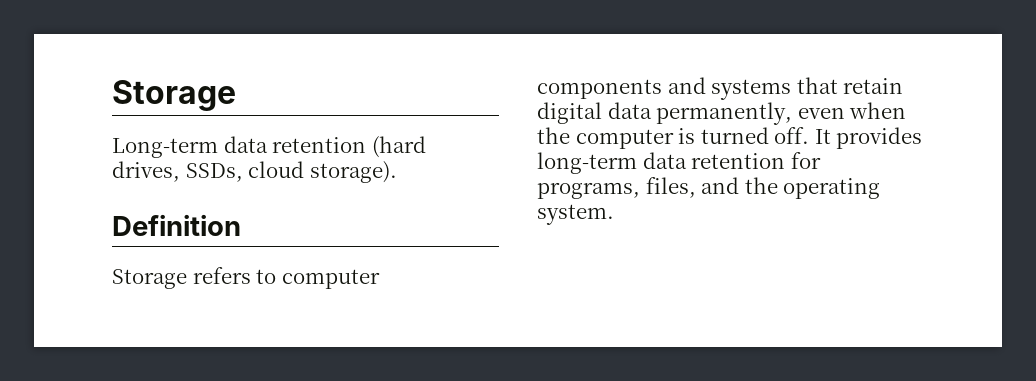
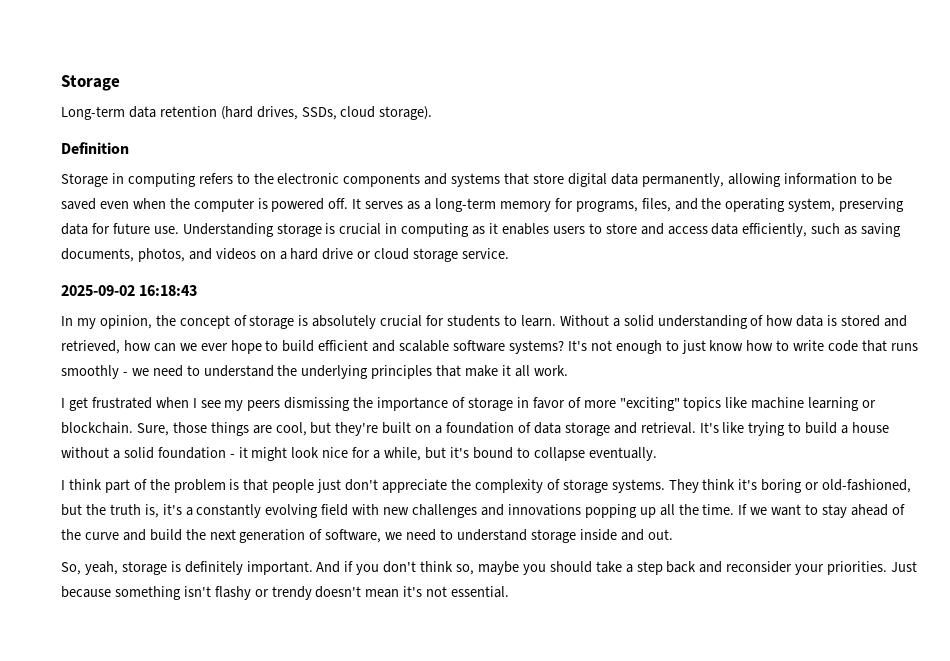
[192,267,380,289] refers to computer -> [111,173,340,187] in computing refers to the electronic
[843,78,904,94] retain -> [533,173,565,184] store
(793, 113) none -> [727,173,893,187] [61,198,96,210] allowing information to be saved
[700,127,769,144] turned -> [271,198,325,212] powered
[836,127,923,149] [537,152,786,174] provides long-term data retention -> [365,198,551,212] serves as a long-term memory
[537,204,614,225] system. -> [788,198,905,212] [61,223,902,237] [61,248,510,262] [61,285,198,296] [61,315,908,329] [61,340,918,354] [61,365,568,379] [61,397,877,411] [61,422,890,436] [61,447,657,461] [61,479,912,493] [61,504,905,518] [61,529,673,543] [61,561,918,575] [61,586,510,600] system, preserving data for future use. Understanding storage is crucial in computing as it enables users to store and access data efficiently, such as saving documents, photos, and videos on a hard drive or cloud storage service. // 2025-09-02 16:18:43 // In my opinion, the concept of storage is absolutely crucial for students to learn. Without a solid understanding of how data is stored and retrieved, how can we ever hope to build efficient and scalable software systems? It's not enough to just know how to write code that runs smoothly - we need to understand the underlying principles that make it all work. // I get frustrated when I see my peers dismissing the importance of storage in favor of more "exciting" topics like machine learning or blockchain. Sure, those things are cool, but they're built on a foundation of data storage and retrieval. It's like trying to build a house without a solid foundation - it might look nice for a while, but it's bound to collapse eventually. // I think part of the problem is that people just don't appreciate the complexity of storage systems. They think it's boring or old-fashioned, but the truth is, it's a constantly evolving field with new challenges and innovations popping up all the time. If we want to stay ahead of the curve and build the next generation of software, we need to understand storage inside and out. // So, yeah, storage is definitely important. And if you don't think so, maybe you should take a step back and reconsider your priorities. Just because something isn't flashy or trendy doesn't mean it's not essential.

